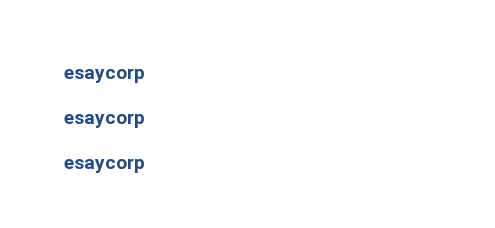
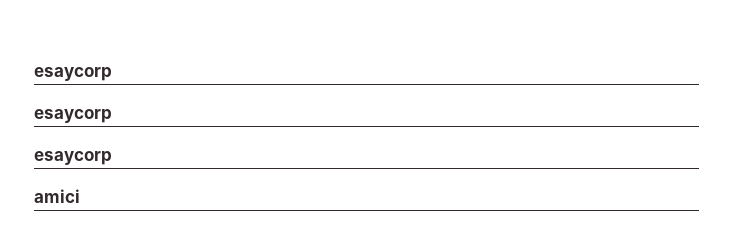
(145, 165) none -> [34,189,80,203] // amici

